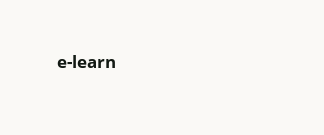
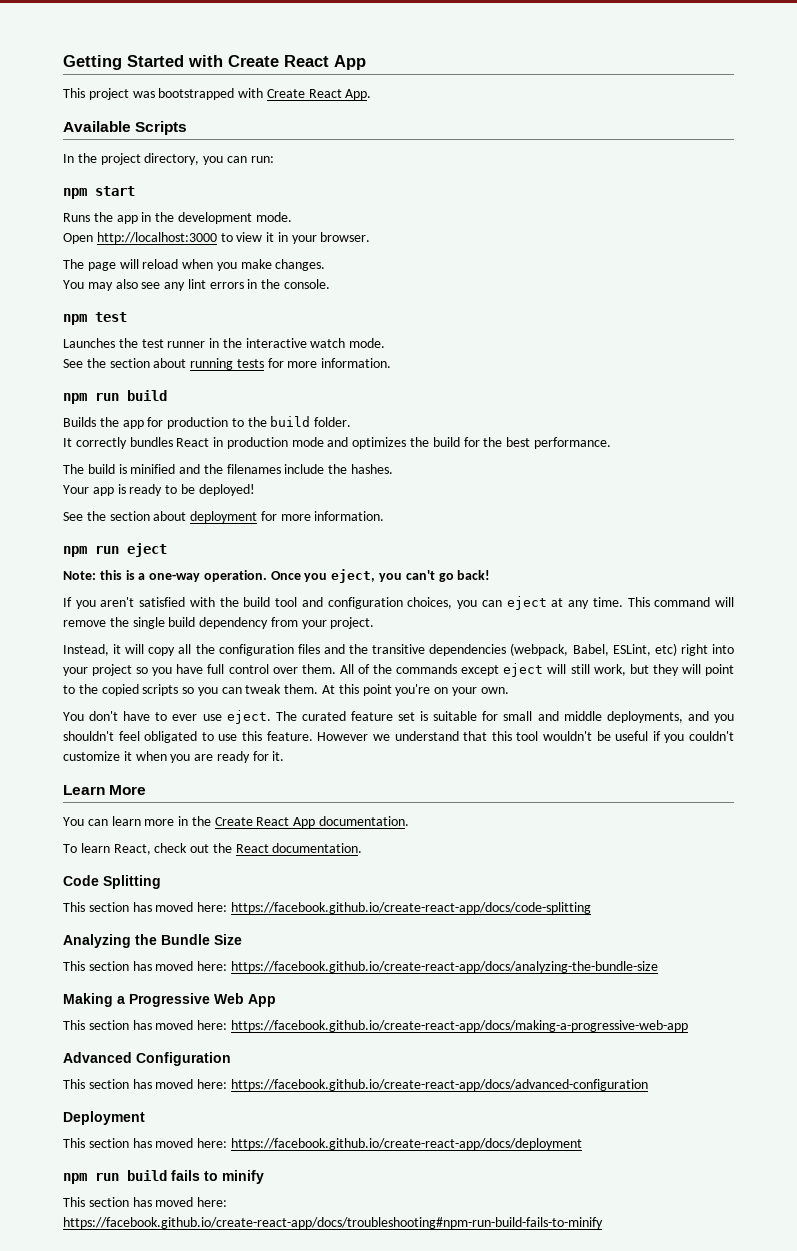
[57,55,116,68] e-learn -> [63,55,366,70] [63,88,372,100] [63,121,188,135] [63,153,274,165] [63,186,135,199] [63,212,292,224] [63,232,371,244] [63,259,326,271] [63,279,331,291] [63,312,127,325] [63,338,386,348] [63,358,392,370] [63,390,167,404] [63,416,352,429] [63,437,611,449] [63,464,394,474] [63,484,255,496] [63,511,385,523] [63,543,167,557] [63,569,491,583] [63,596,734,610] [63,617,375,629] [63,643,735,656] [63,663,734,677] [63,684,509,696] [63,710,734,724] [63,731,734,743] [63,751,285,763] [63,785,147,795] [63,816,410,828] [63,843,363,855] [63,875,161,889] [63,902,591,914] [63,934,242,948] [63,961,658,973] [63,993,276,1007] [63,1020,688,1032] [63,1052,231,1066] [63,1079,648,1091] [63,1111,145,1125] [63,1138,582,1150] [63,1170,264,1184] [63,1197,228,1207] [63,1217,603,1229] Getting Started with Create React App // This project was bootstrapped with Create React App. // Available Scripts // In the project directory, you can run: // npm start // Runs the app in the development mode. // Open http://localhost:3000 to view it in your browser. // The page will reload when you make changes. // You may also see any lint errors in the console. // npm test // Launches the test runner in the interactive watch mode. // See the section about running tests for more information. // npm run build // Builds the app for production to the build folder. // It correctly bundles React in production mode and optimizes the build for the best performance. // The build is minified and the filenames include the hashes. // Your app is ready to be deployed! // See the section about deployment for more information. // npm run eject // Note: this is a one-way operation. Once you eject, you can't go back! // If you aren't satisfied with the build tool and configuration choices, you can eject at any time. This command will remove the single build dependency from your project. // Instead, it will copy all the configuration files and the transitive dependencies (webpack, Babel, ESLint, etc) right into your project so you have full control over them. All of the commands except eject will still work, but they will point to the copied scripts so you can tweak them. At this point you're on your own. // You don't have to ever use eject. The curated feature set is suitable for small and middle deployments, and you shouldn't feel obligated to use this feature. However we understand that this tool wouldn't be useful if you couldn't customize it when you are ready for it. // Learn More // You can learn more in the Create React App documentation. // To learn React, check out the React documentation. // Code Splitting // This section has moved here: https://facebook.github.io/create-react-app/docs/code-splitting // Analyzing the Bundle Size // This section has moved here: https://facebook.github.io/create-react-app/docs/analyzing-the-bundle-size // Making a Progressive Web App // This section has moved here: https://facebook.github.io/create-react-app/docs/making-a-progressive-web-app // Advanced Configuration // This section has moved here: https://facebook.github.io/create-react-app/docs/advanced-configuration // Deployment // This section has moved here: https://facebook.github.io/create-react-app/docs/deployment // npm run build fails to minify // This section has moved here: https://facebook.github.io/create-react-app/docs/troubleshooting#npm-run-build-fails-to-minify

